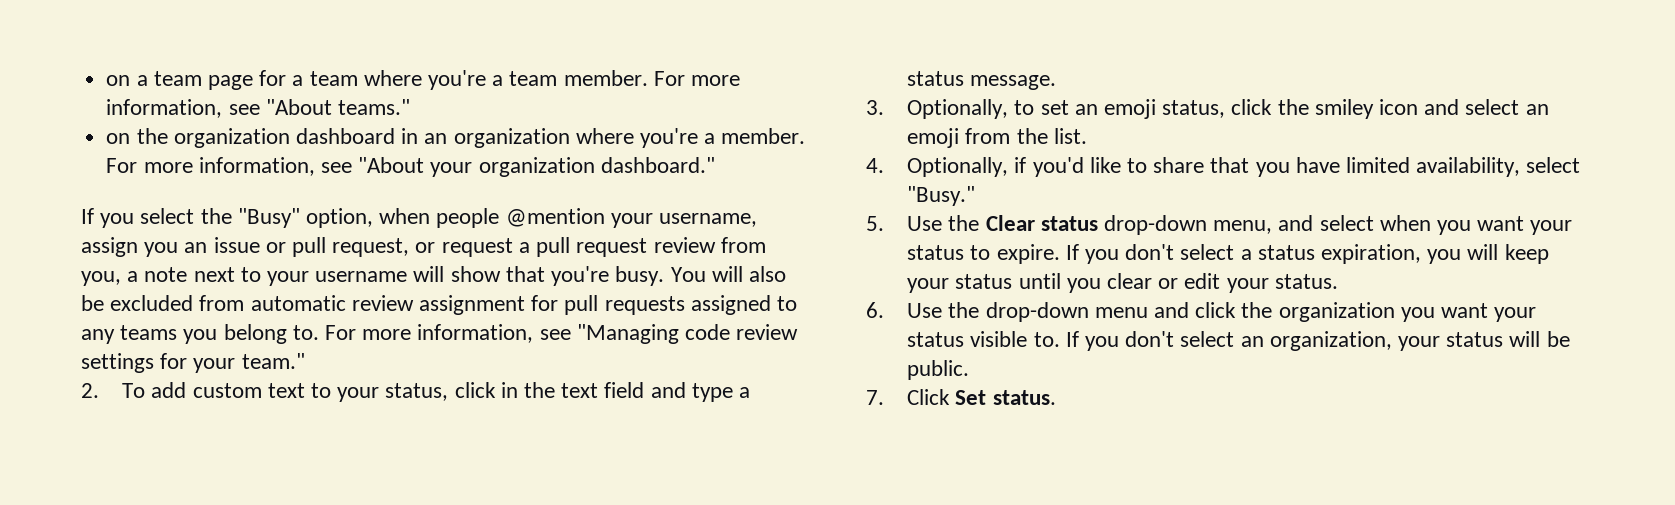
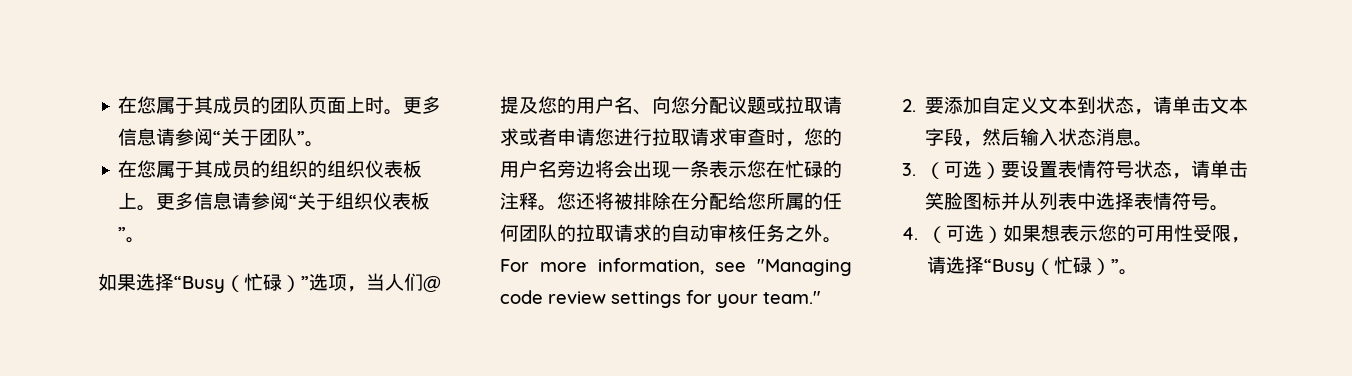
[106,70,741,90] [106,99,410,118] [106,128,806,148] [106,157,715,177] [81,208,758,228] [81,237,766,257] [81,266,786,286] [81,295,798,315] [81,324,319,344] on a team page for a team where you're a team member. For more information, see "About teams." // on the organization dashboard in an organization where you're a member. For more information, see "About your organization dashboard." // If you select the "Busy" option, when people @mention your username, assign you an issue or pull request, or request a pull request review from you, a note next to your username will show that you're busy. You will also be excluded from automatic review assignment for pull requests assigned to any teams you belong to. -> [118,96,442,115] [118,128,325,147] [118,160,423,178] [118,192,431,211] [118,227,146,243] [98,273,441,293] [500,96,842,115] [500,128,842,147] [500,160,842,178] [500,192,842,211] [500,224,842,243] 在您属于其成员的团队页面上时。更多信息请参阅“关于团队”。 // 在您属于其成员的组织的组织仪表板上。更多信息请参阅“关于组织仪表板”。 // 如果选择“Busy（忙碌）”选项，当人们@提及您的用户名、向您分配议题或拉取请求或者申请您进行拉取请求审查时，您的用户名旁边将会出现一条表示您在忙碌的注释。您还将被排除在分配给您所属的任何团队的拉取请求的自动审核任务之外。
[122,382,751,402] [907,71,1057,90] [866,99,1549,119] [907,128,1087,148] [866,157,1581,177] [907,186,976,206] [866,215,1573,235] [907,244,1549,264] [907,273,1338,293] [866,302,1537,322] [907,331,1570,351] [907,360,970,380] [866,389,1056,405] To add custom text to your status, click in the text field and type a status message. // 3. Optionally, to set an emoji status, click the smiley icon and select an emoji from the list. // 4. Optionally, if you'd like to share that you have limited availability, select "Busy." // 5. Use the Clear status drop-down menu, and select when you want your status to expire. If you don't select a status expiration, you will keep your status until you clear or edit your status. // 6. Use the drop-down menu and click the organization you want your status visible to. If you don't select an organization, your status will be public. // 7. Click Set status. -> [925,96,1249,115] [925,128,1154,147] [902,160,1249,179] [925,192,1230,211] [902,224,1251,243] [927,256,1139,276] 要添加自定义文本到状态，请单击文本字段，然后输入状态消息。 // 3.（可选）要设置表情符号状态，请单击笑脸图标并从列表中选择表情符号。 // 4.（可选）如果想表示您的可用性受限，请选择“Busy（忙碌）”。

